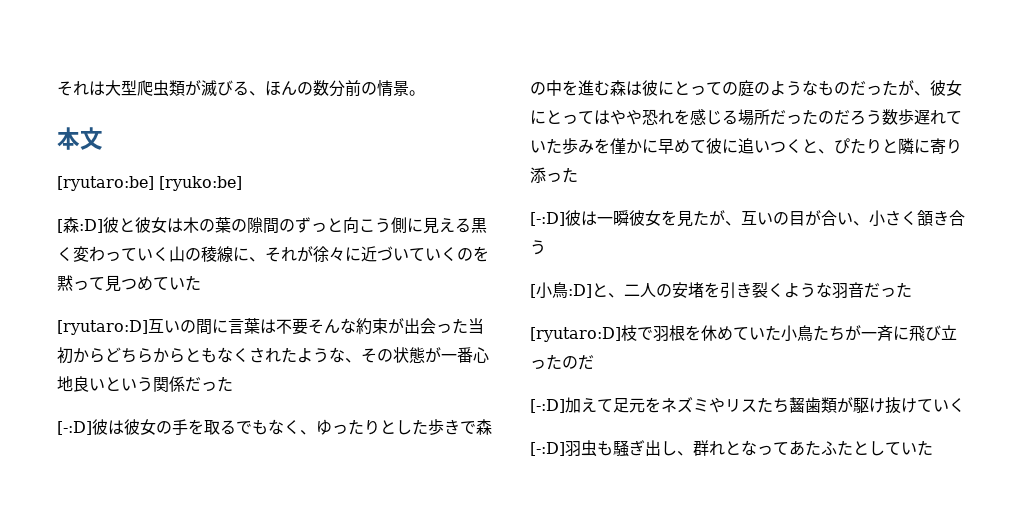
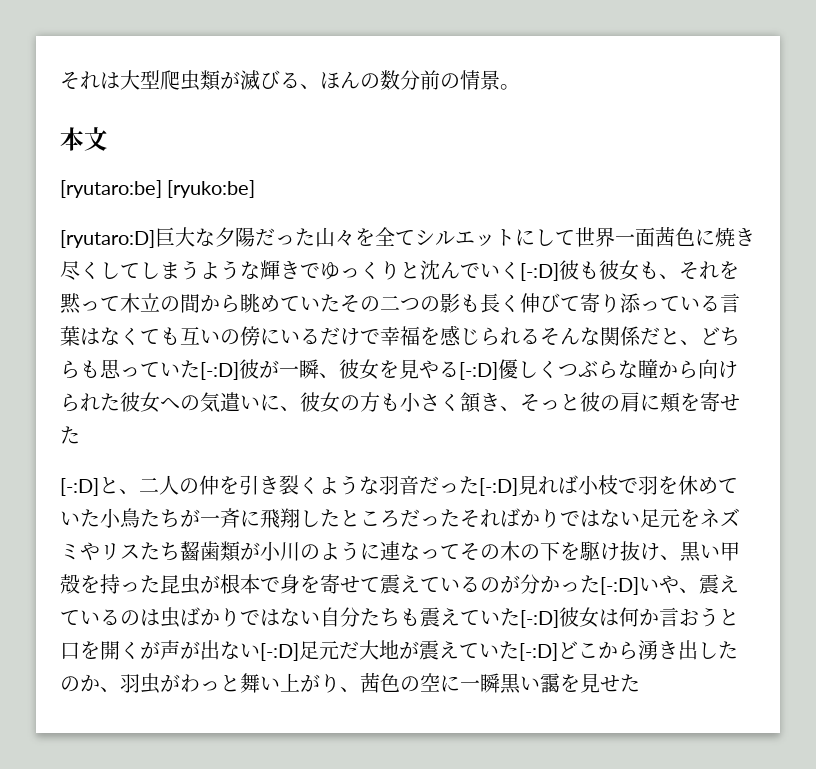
[57,217,487,234] [57,246,489,263] [57,275,201,292] [57,318,484,335] [57,347,489,364] [57,376,233,392] [57,419,492,436] [530,80,962,97] [530,109,962,126] [530,138,962,155] [530,167,578,183] [530,210,965,227] [530,240,546,255] [530,282,592,299] [森:D]彼と彼女は木の葉の隙間のずっと向こう側に見える黒く変わっていく山の稜線に、それが徐々に近づいていくのを黙って見つめていた // [ryutaro:D]互いの間に言葉は不要そんな約束が出会った当初からどちらからともなくされたような、その状態が一番心地良いという関係だった // [-:D]彼は彼女の手を取るでもなく、ゆったりとした歩きで森の中を進む森は彼にとっての庭のようなものだったが、彼女にとってはやや恐れを感じる場所だったのだろう数歩遅れていた歩みを僅かに早めて彼に追いつくと、ぴたりと隣に寄り添った // [-:D]彼は一瞬彼女を見たが、互いの目が合い、小さく頷き合う // [小鳥:D] -> [60,227,755,248] [60,260,739,281] [60,293,740,314] [60,325,740,346] [60,359,738,380] [60,392,740,413] [60,426,80,444] [60,478,99,496] [ryutaro:D]巨大な夕陽だった山々を全てシルエットにして世界一面茜色に焼き尽くしてしまうような輝きでゆっくりと沈んでいく[-:D]彼も彼女も、それを黙って木立の間から眺めていたその二つの影も長く伸びて寄り添っている言葉はなくても互いの傍にいるだけで幸福を感じられるそんな関係だと、どちらも思っていた[-:D]彼が一瞬、彼女を見やる[-:D]優しくつぶらな瞳から向けられた彼女への気遣いに、彼女の方も小さく頷き、そっと彼の肩に頬を寄せた // [-:D]
[672,282,704,298] 安堵 -> [199,475,219,495] 仲
[530,325,685,342] // [ryutaro:D]枝で羽根 -> [479,475,658,496] [-:D]見れば小枝で羽
[925,325,957,341] [530,354,594,370] [530,397,613,413] び立ったのだ // [-:D]加えて -> [280,508,640,528] 翔したところだったそればかりではない
[853,397,965,414] [530,440,917,457] 駆け抜けていく // [-:D]羽虫も騒ぎ出し、群れとなってあたふたとしてい -> [260,541,740,562] [60,574,739,595] [60,607,739,628] [60,640,738,661] [60,673,620,694] 小川のように連なってその木の下を駆け抜け、黒い甲殻を持った昆虫が根本で身を寄せて震えているのが分かった[-:D]いや、震えているのは虫ばかりではない自分たちも震えていた[-:D]彼女は何か言おうと口を開くが声が出ない[-:D]足元だ大地が震えていた[-:D]どこから湧き出したのか、羽虫がわっと舞い上がり、茜色の空に一瞬黒い靄を見せ

